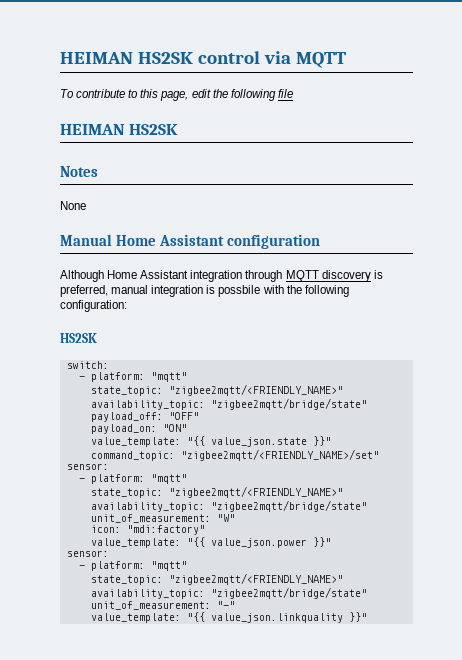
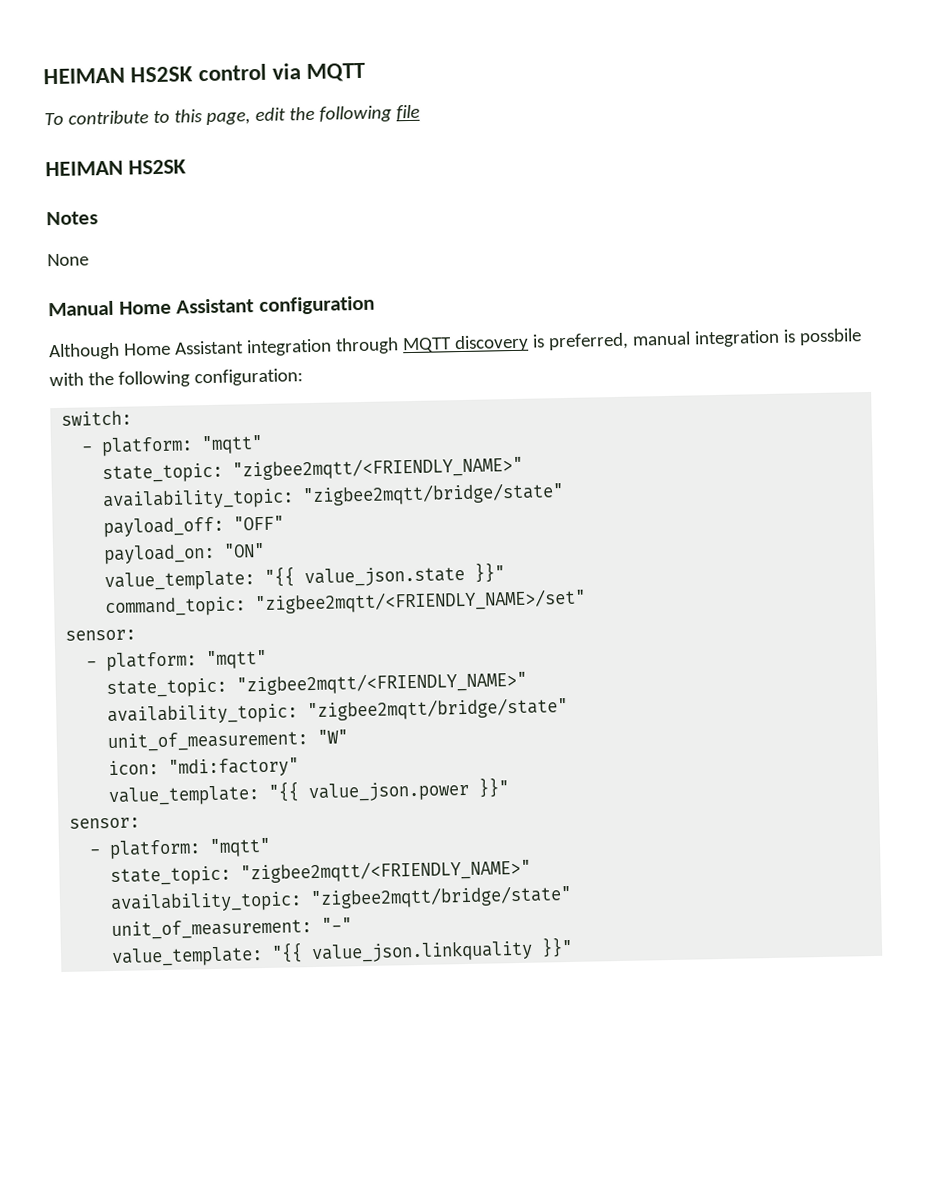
[60,333,97,343] // HS2SK -> (303, 377) none

